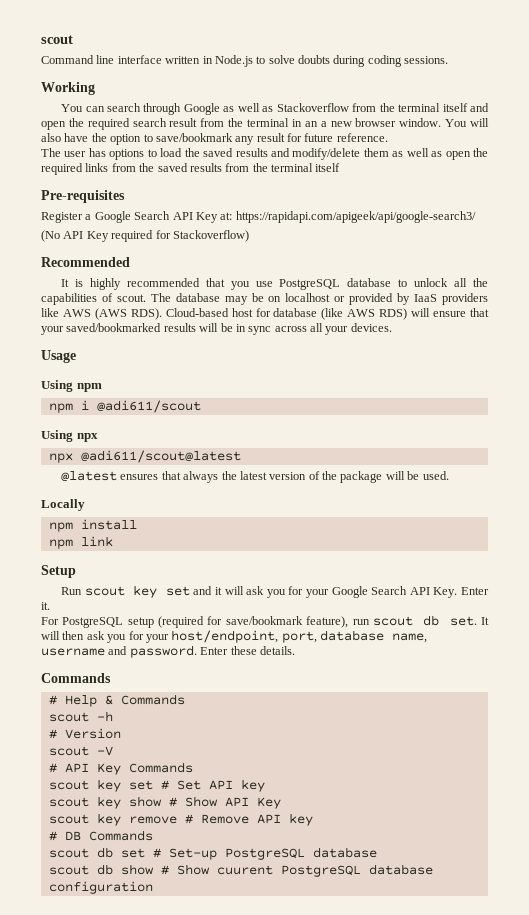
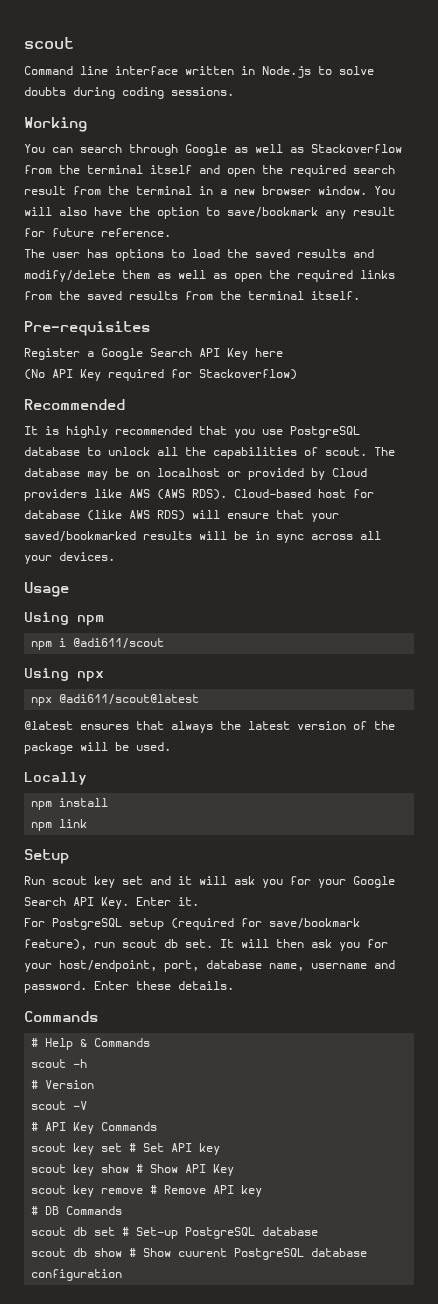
[304,121,318,127] an -> (213, 190) none
[315,163,341,172] itself -> [311,291,360,300] itself.
[220,211,476,223] at: https://rapidapi.com/apigeek/api/google-search3/ -> [255,348,283,357] here
[414,294,438,302] IaaS -> [332,468,367,477] Cloud

